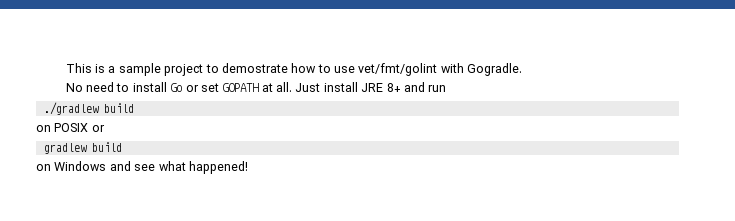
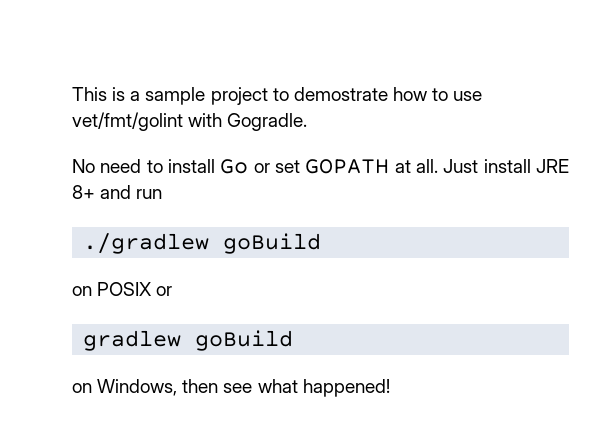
[103,103,134,113] build -> [223,233,322,254] goBuild
[91,142,122,152] [36,161,131,171] build // on Windows and -> [195,330,294,351] [72,379,219,396] goBuild // on Windows, then

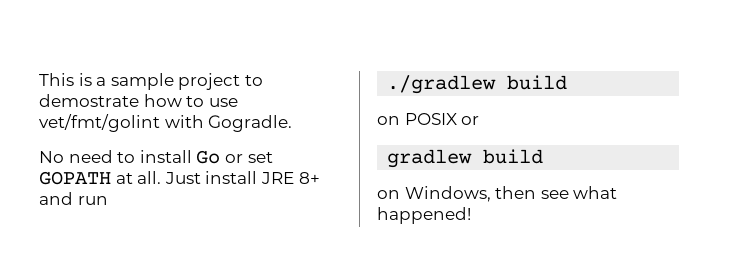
[223,233,322,254] goBuild -> [507,75,568,90] build
[195,330,294,351] goBuild -> [483,149,544,164] build

